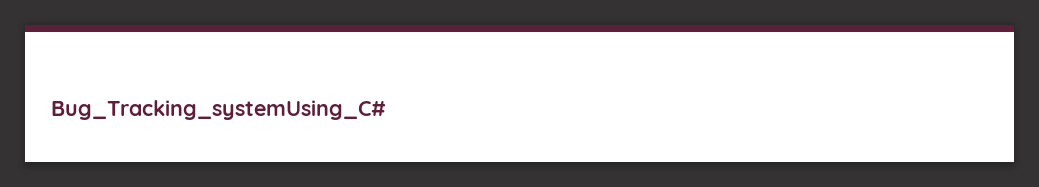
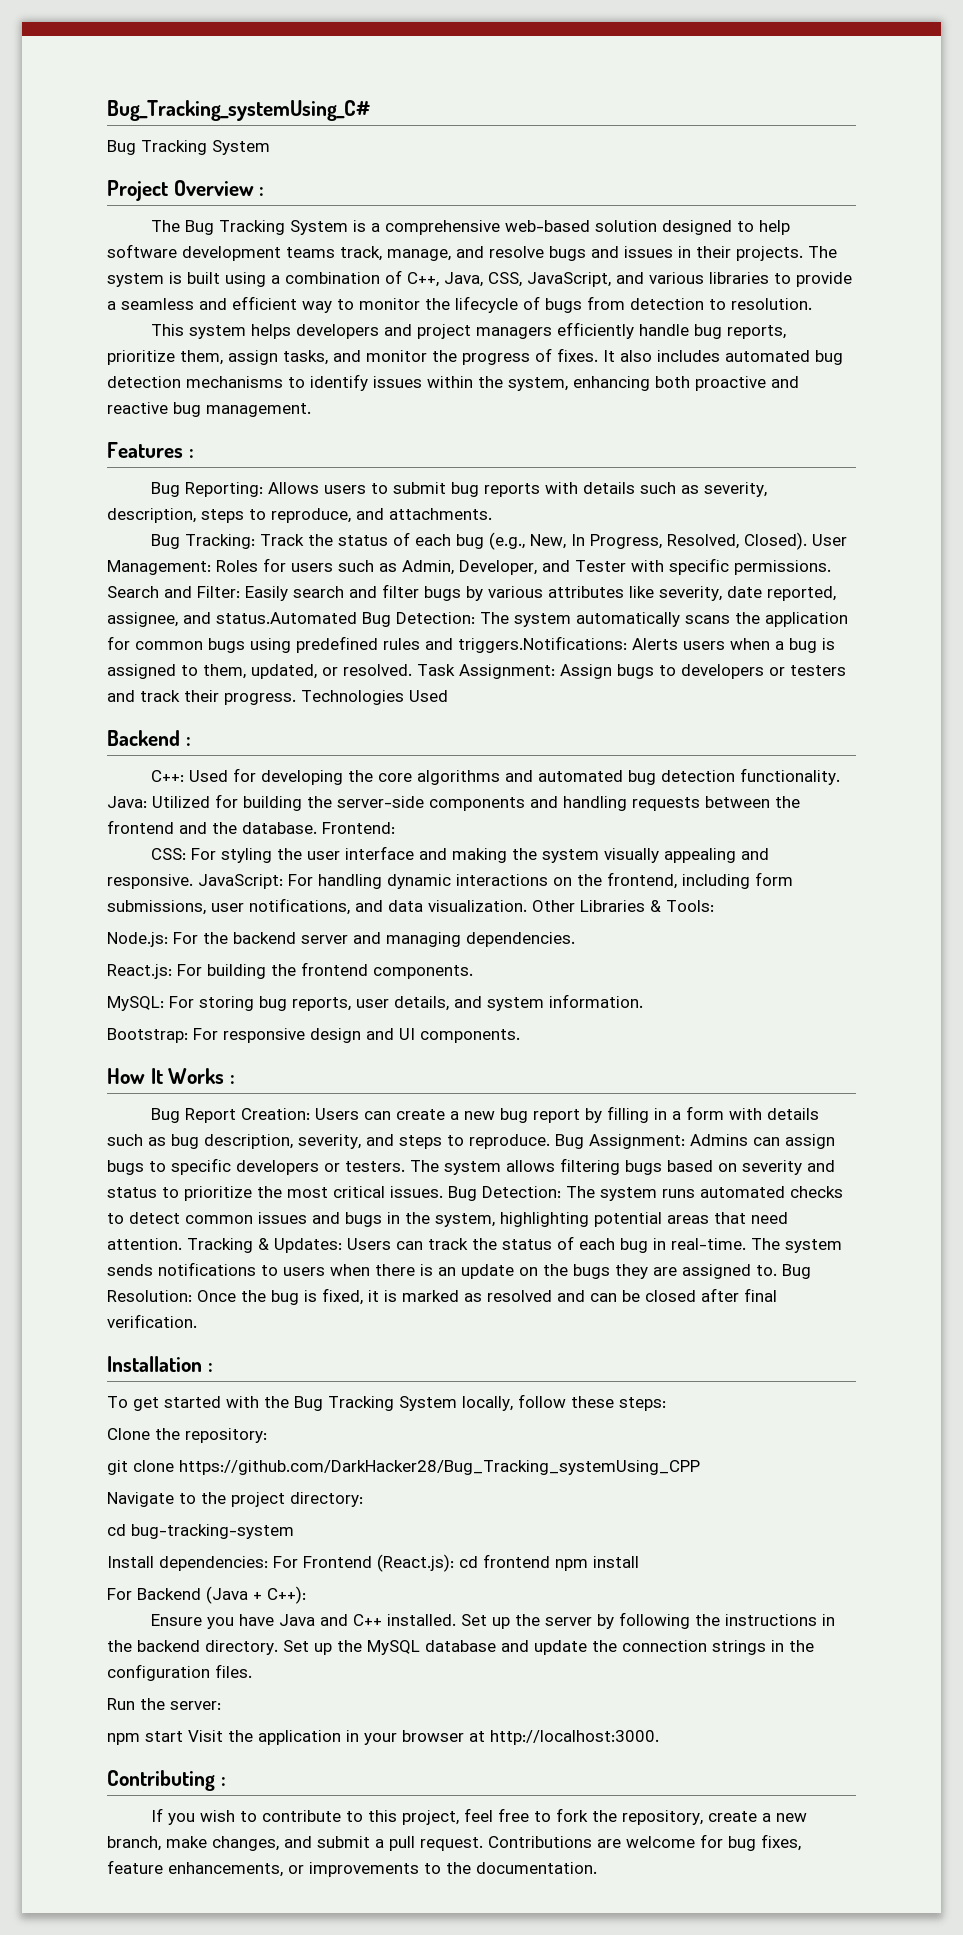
(386, 110) none -> [107,140,270,155] [107,180,265,201] [150,220,790,235] [107,244,837,261] [107,270,852,287] [107,296,812,313] [150,322,786,339] [107,348,843,365] [107,374,799,391] [107,402,311,417] [107,442,194,458] [150,482,767,497] [107,508,492,523] [150,532,847,550] [107,558,831,575] [107,584,836,601] [107,612,848,627] [107,636,835,653] [107,664,846,679] [107,690,448,705] [107,730,191,746] [150,768,840,785] [107,794,800,811] [107,820,395,834] [150,846,769,863] [107,872,793,889] [107,898,714,915] [107,932,575,947] [107,962,473,979] [107,994,643,1011] [107,1028,520,1043] [107,1068,235,1084] [150,1106,819,1123] [107,1134,835,1149] [107,1158,835,1175] [107,1186,843,1201] [107,1212,788,1227] [107,1236,842,1253] [107,1262,811,1279] [107,1288,777,1305] [107,1314,197,1328] [107,1356,213,1372] [107,1394,666,1411] [107,1428,267,1443] [107,1460,700,1475] [107,1492,363,1507] [107,1524,294,1539] [107,1554,639,1572] [107,1586,306,1604] [150,1612,835,1629] [107,1640,814,1655] [107,1664,252,1681] [107,1698,221,1710] [107,1730,659,1745] [107,1770,226,1791] [150,1808,807,1825] [107,1834,801,1851] [107,1860,597,1877] // Bug Tracking System // Project Overview : // The Bug Tracking System is a comprehensive web-based solution designed to help software development teams track, manage, and resolve bugs and issues in their projects. The system is built using a combination of C++, Java, CSS, JavaScript, and various libraries to provide a seamless and efficient way to monitor the lifecycle of bugs from detection to resolution. // This system helps developers and project managers efficiently handle bug reports, prioritize them, assign tasks, and monitor the progress of fixes. It also includes automated bug detection mechanisms to identify issues within the system, enhancing both proactive and reactive bug management. // Features : // Bug Reporting: Allows users to submit bug reports with details such as severity, description, steps to reproduce, and attachments. // Bug Tracking: Track the status of each bug (e.g., New, In Progress, Resolved, Closed). User Management: Roles for users such as Admin, Developer, and Tester with specific permissions. Search and Filter: Easily search and filter bugs by various attributes like severity, date reported, assignee, and status.Automated Bug Detection: The system automatically scans the application for common bugs using predefined rules and triggers.Notifications: Alerts users when a bug is assigned to them, updated, or resolved. Task Assignment: Assign bugs to developers or testers and track their progress. Technologies Used // Backend : // C++: Used for developing the core algorithms and automated bug detection functionality. Java: Utilized for building the server-side components and handling requests between the frontend and the database. Frontend: // CSS: For styling the user interface and making the system visually appealing and responsive. JavaScript: For handling dynamic interactions on the frontend, including form submissions, user notifications, and data visualization. Other Libraries & Tools: // Node.js: For the backend server and managing dependencies. // React.js: For building the frontend components. // MySQL: For storing bug reports, user details, and system information. // Bootstrap: For responsive design and UI components. // How It Works : // Bug Report Creation: Users can create a new bug report by filling in a form with details such as bug description, severity, and steps to reproduce. Bug Assignment: Admins can assign bugs to specific developers or testers. The system allows filtering bugs based on severity and status to prioritize the most critical issues. Bug Detection: The system runs automated checks to detect common issues and bugs in the system, highlighting potential areas that need attention. Tracking & Updates: Users can track the status of each bug in real-time. The system sends notifications to users when there is an update on the bugs they are assigned to. Bug Resolution: Once the bug is fixed, it is marked as resolved and can be closed after final verification. // Installation : // To get started with the Bug Tracking System locally, follow these steps: // Clone the repository: // git clone https://github.com/DarkHacker28/Bug_Tracking_systemUsing_CPP // Navigate to the project directory: // cd bug-tracking-system // Install dependencies: For Frontend (React.js): cd frontend npm install // For Backend (Java + C++): // Ensure you have Java and C++ installed. Set up the server by following the instructions in the backend directory. Set up the MySQL database and update the connection strings in the configuration files. // Run the server: // npm start Visit the application in your browser at http://localhost:3000. // Contributing : // If you wish to contribute to this project, feel free to fork the repository, create a new branch, make changes, and submit a pull request. Contributions are welcome for bug fixes, feature enhancements, or improvements to the documentation.

